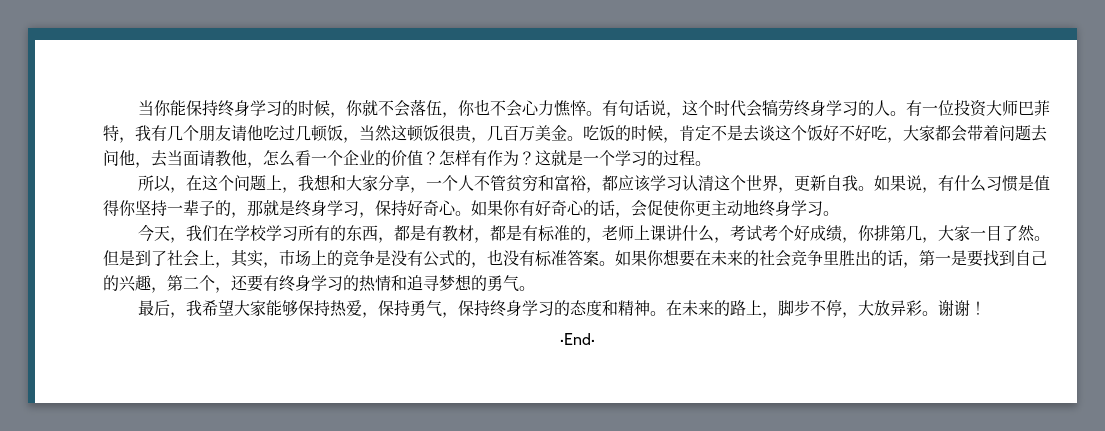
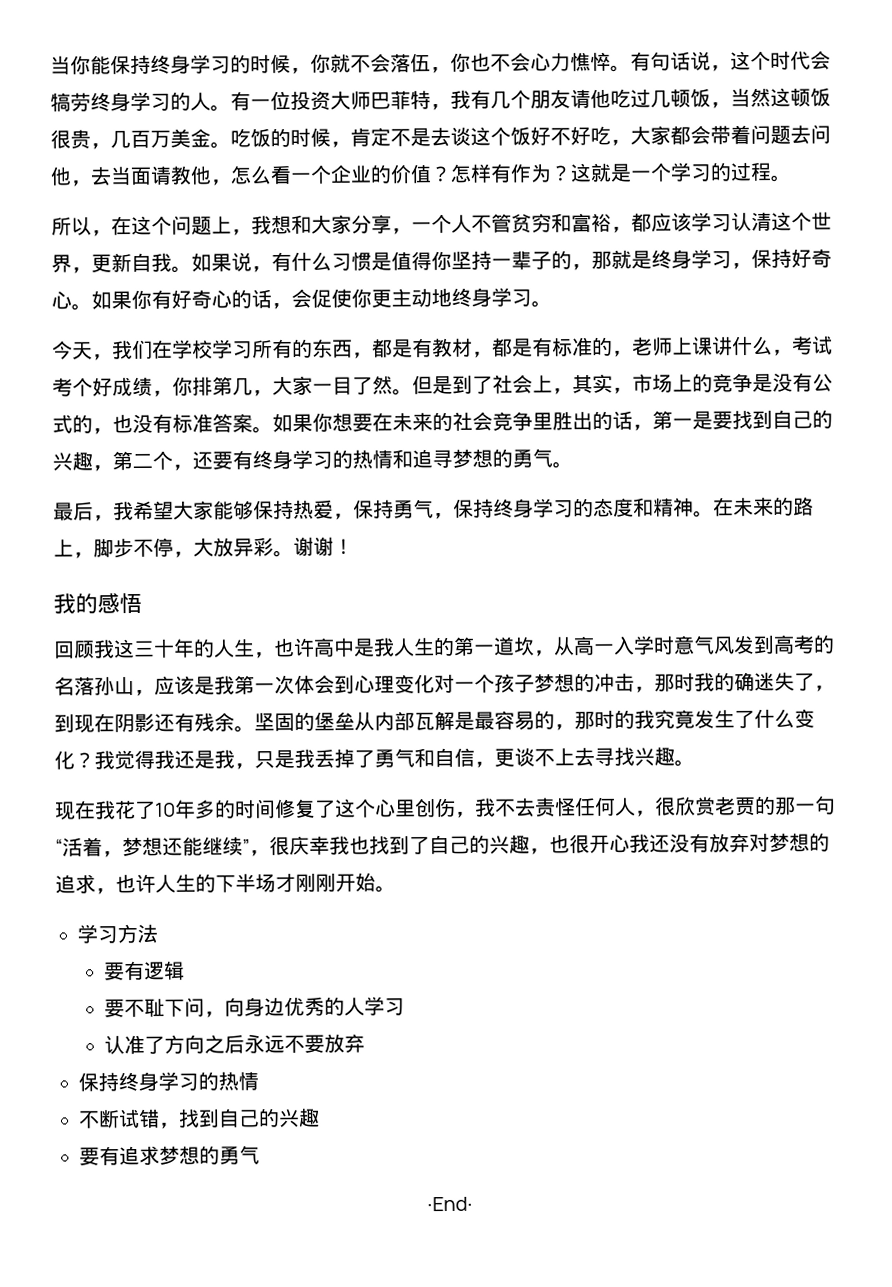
(987, 308) none -> [53,592,142,614] [53,634,835,659] [54,671,835,697] [54,708,815,734] [54,746,695,770] [55,795,836,821] [55,832,830,858] [55,872,396,895] [77,923,158,944] [103,960,185,981] [103,996,405,1018] [103,1033,365,1055] [78,1071,259,1092] [79,1107,320,1129] [79,1145,260,1166] // 我的感悟 // 回顾我这三十年的人生，也许高中是我人生的第一道坎，从高一入学时意气风发到高考的名落孙山，应该是我第一次体会到心理变化对一个孩子梦想的冲击，那时我的确迷失了，到现在阴影还有残余。坚固的堡垒从内部瓦解是最容易的，那时的我究竟发生了什么变化？我觉得我还是我，只是我丢掉了勇气和自信，更谈不上去寻找兴趣。 // 现在我花了10年多的时间修复了这个心里创伤，我不去责怪任何人，很欣赏老贾的那一句“活着，梦想还能继续”，很庆幸我也找到了自己的兴趣，也很开心我还没有放弃对梦想的追求，也许人生的下半场才刚刚开始。 // 学习方法 // 要有逻辑 // 要不耻下问，向身边优秀的人学习 // 认准了方向之后永远不要放弃 // 保持终身学习的热情 // 不断试错，找到自己的兴趣 // 要有追求梦想的勇气

